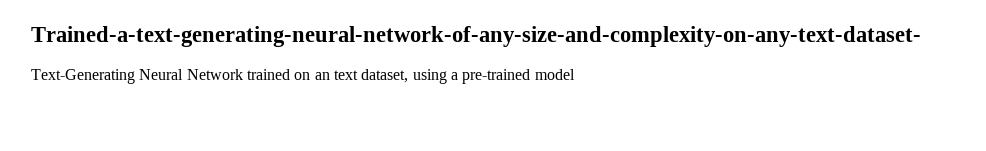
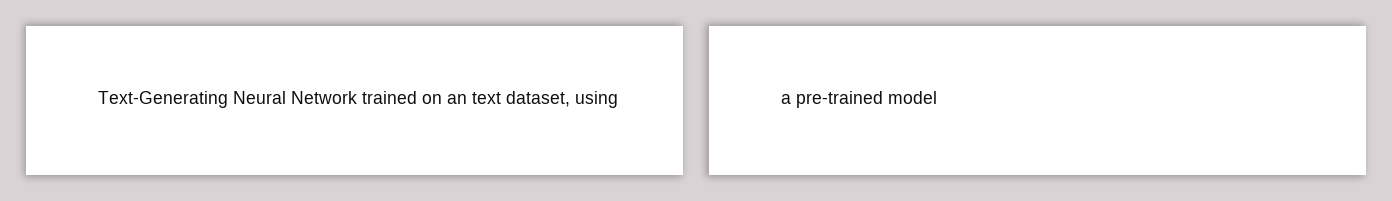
[31,26,921,47] Trained-a-text-generating-neural-network-of-any-size-and-complexity-on-any-text-dataset- // -> (98, 99) none

